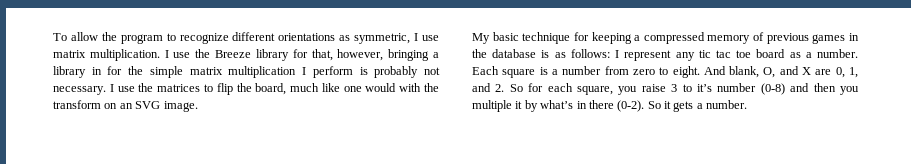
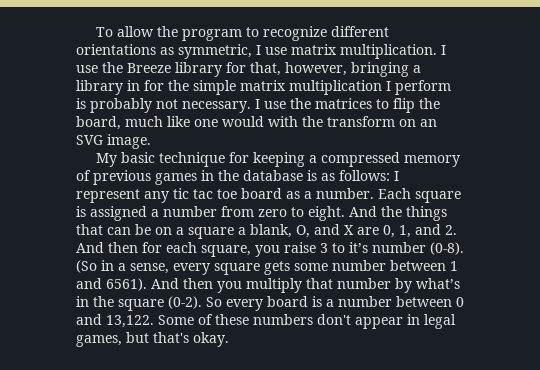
(548, 71) none -> [90,206,147,221] assigned
(726, 70) none -> [381,206,447,221] [76,224,246,239] the things that can be on a square a
[509,84,523,92] So -> [76,242,138,253] And then
[760,83,859,95] [472,100,748,112] (0-8) and then you multiple it by what’s in there (0-2). So it gets a number. -> [430,242,464,255] [76,260,458,275] [76,278,460,293] [76,296,464,311] [76,314,456,329] [76,332,229,347] (0-8). (So in a sense, every square gets some number between 1 and 6561). And then you multiply that number by what’s in the square (0-2). So every board is a number between 0 and 13,122. Some of these numbers don't appear in legal games, but that's okay.

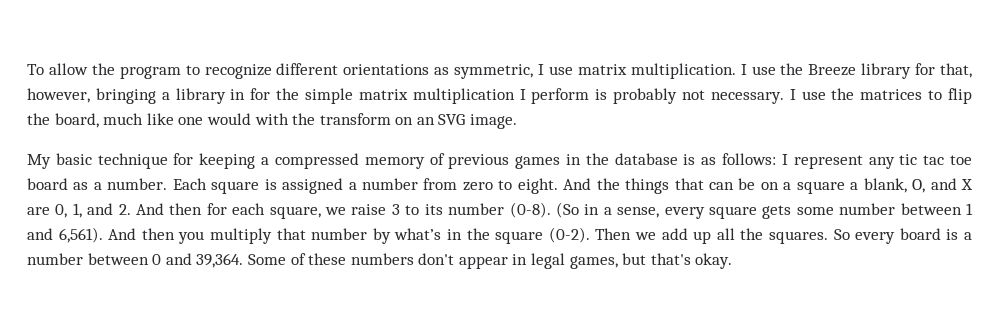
[255,245,280,257] you -> [325,207,347,215] we
[349,242,368,253] it’s -> [424,204,443,215] its
[106,278,147,291] 6561). -> [58,227,103,243] 6,561).
(202, 302) none -> [595,228,829,244] Then we add up all the squares.
[106,315,154,328] 13,122. -> [196,253,244,268] 39,364.

